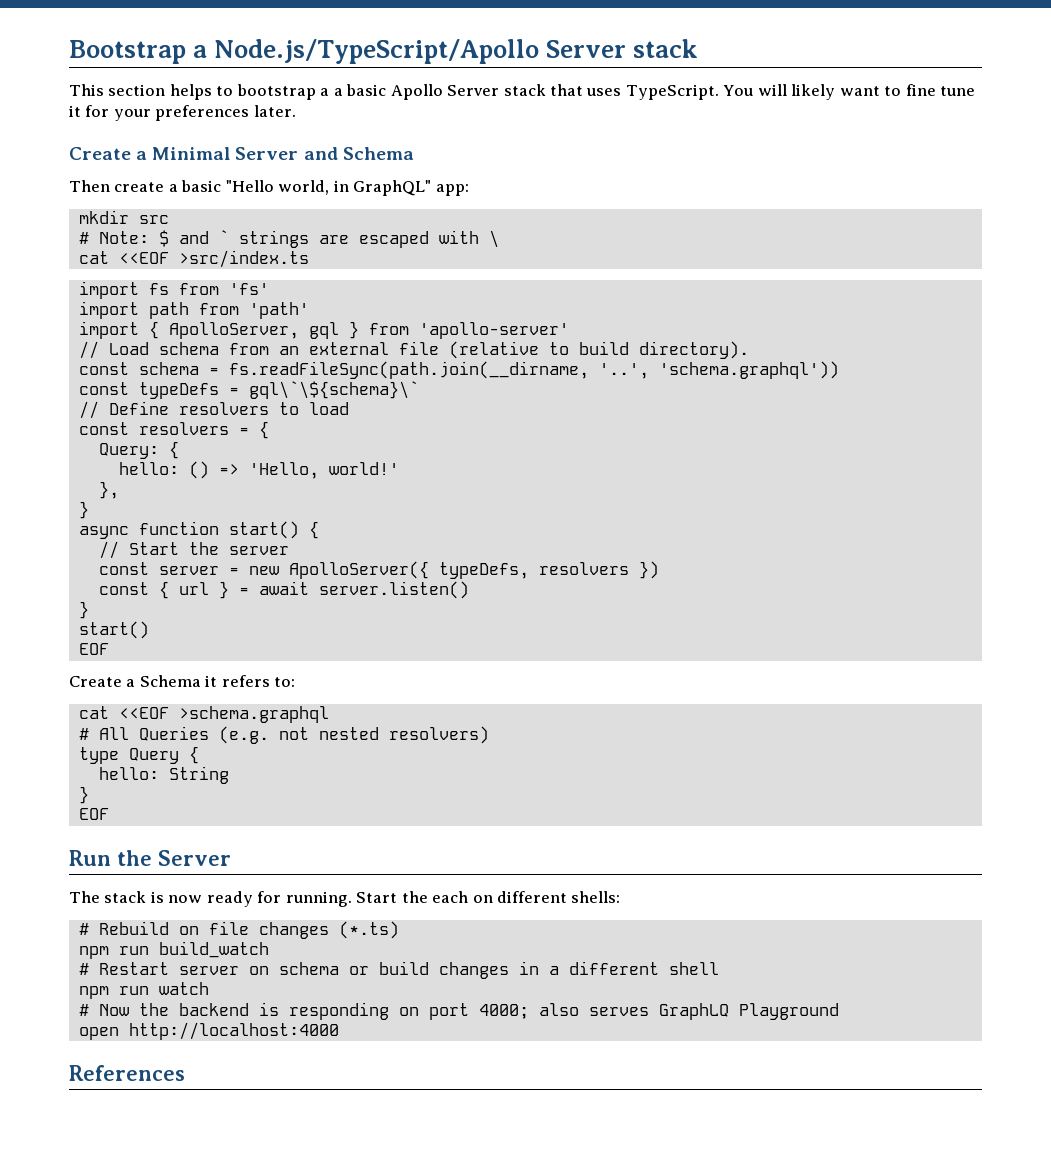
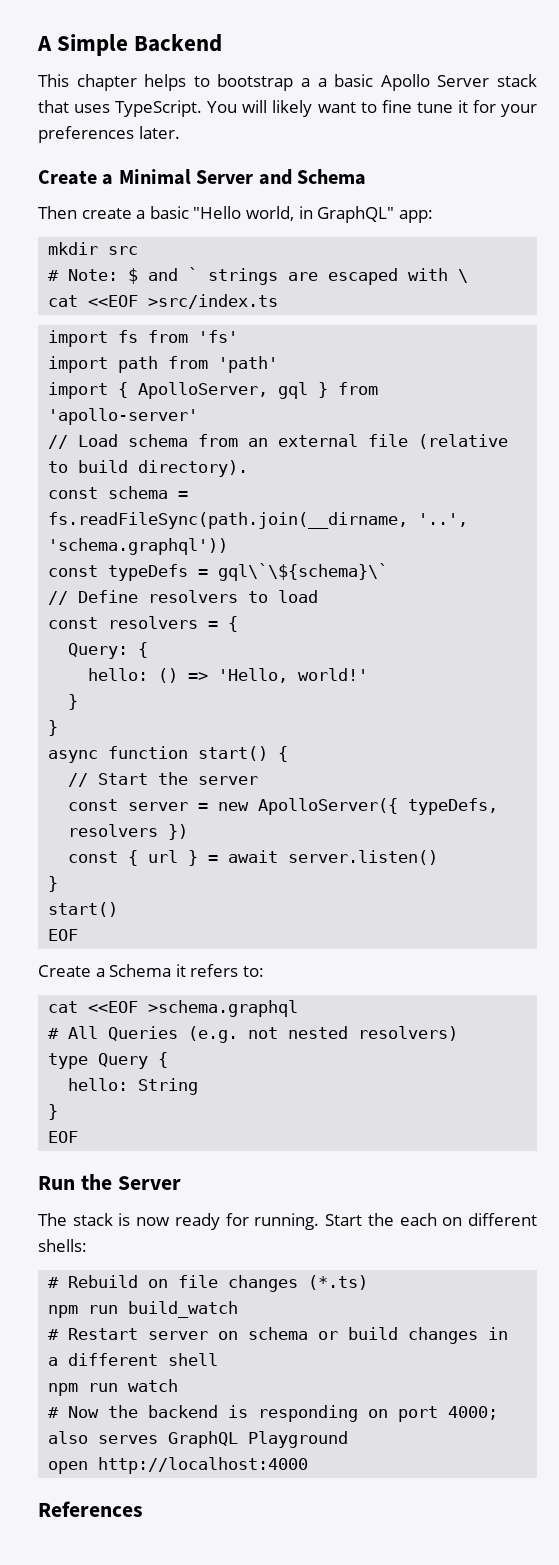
[69,39,699,64] Bootstrap a Node.js/TypeScript/Apollo Server stack -> [37,34,223,56] A Simple Backend
[108,84,166,96] section -> [76,74,137,91] chapter
[98,481,119,499] }, -> [68,694,79,710] }
[658,1003,729,1020] GraphLQ -> [168,1431,239,1448] GraphQL

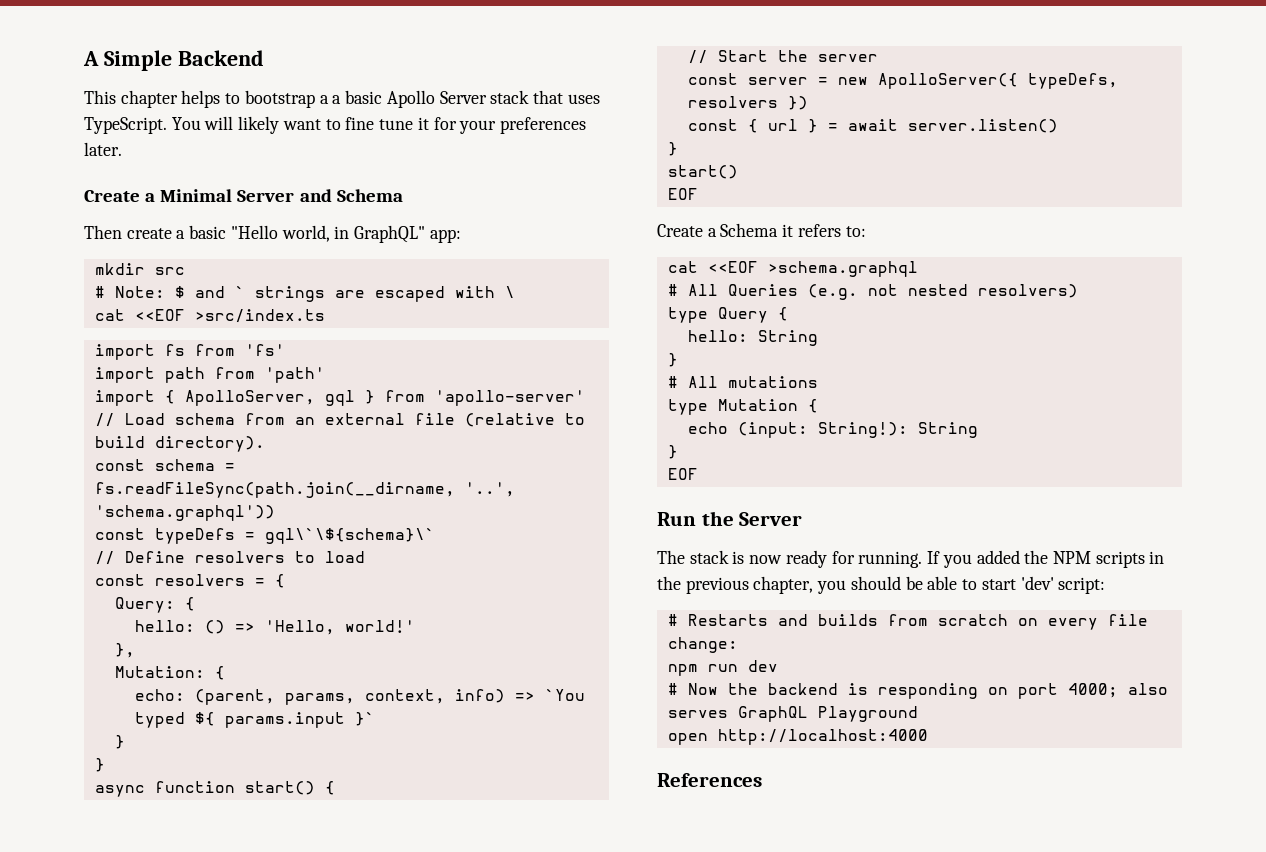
(369, 674) none -> [114,643,135,658] [114,666,225,680] [134,689,585,705] [134,712,375,728] // }, // Mutation: { // echo: (parent, params, context, info) => `You typed ${ params.input }`
(59, 1112) none -> [667,376,818,388] [667,399,818,415] [687,422,978,438] [667,445,678,459] // # All mutations // type Mutation { // echo (input: String!): String // }
[325,1213,537,1226] [38,1239,87,1252] [48,1275,369,1292] [48,1301,239,1318] [48,1327,509,1344] [48,1353,219,1366] [48,1379,179,1396] Start the each on different shells: // # Rebuild on file changes (*.ts) // npm run build_watch // # Restart server on schema or build changes in a different shell // npm run watch -> [927,550,1165,568] [657,576,1106,594] [667,614,1148,630] [667,637,738,653] [667,660,778,676] If you added the NPM scripts in the previous chapter, you should be able to start 'dev' script: // # Restarts and builds from scratch on every file change: // npm run dev

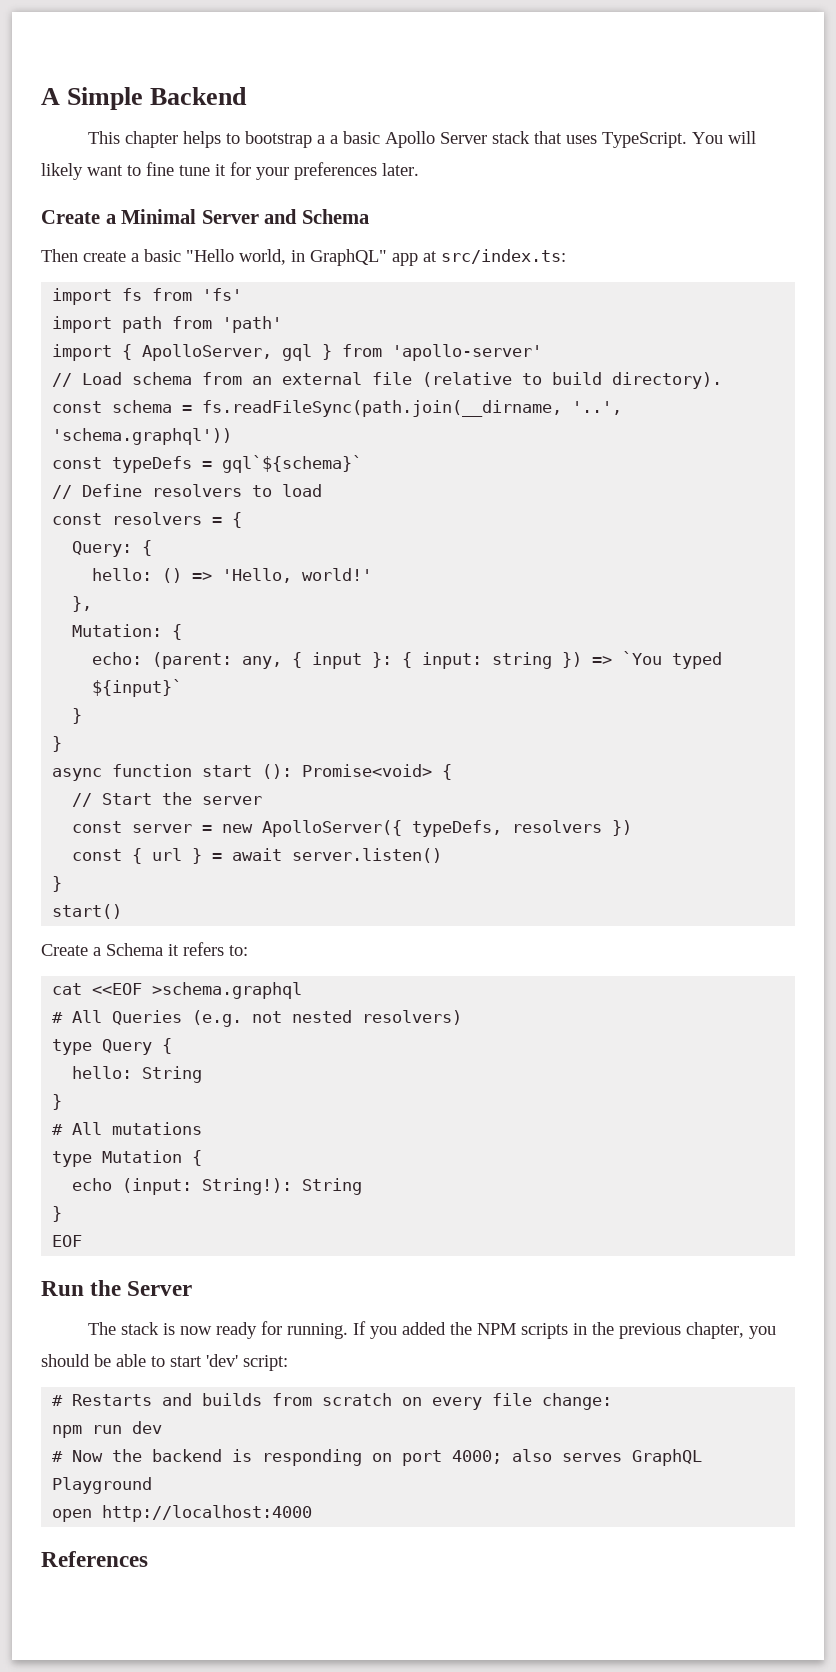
[429,229,461,243] [94,263,185,275] [94,286,515,302] [94,309,325,323] app: // mkdir src // # Note: $ and ` strings are escaped with \ // cat <<EOF >src/index.ts -> [392,249,566,266] app at src/index.ts:
[264,528,435,544] gql\`\${schema}\` -> [222,455,363,473] gql`${schema}`
[194,689,585,705] [134,712,375,728] (parent, params, context, info) => `You typed ${ params.input }` -> [152,651,723,669] [92,679,183,697] (parent: any, { input }: { input: string }) => `You typed ${input}`
[244,781,315,795] start() -> [202,764,433,779] start (): Promise<void>
[667,188,698,200] // EOF -> (123, 911) none

